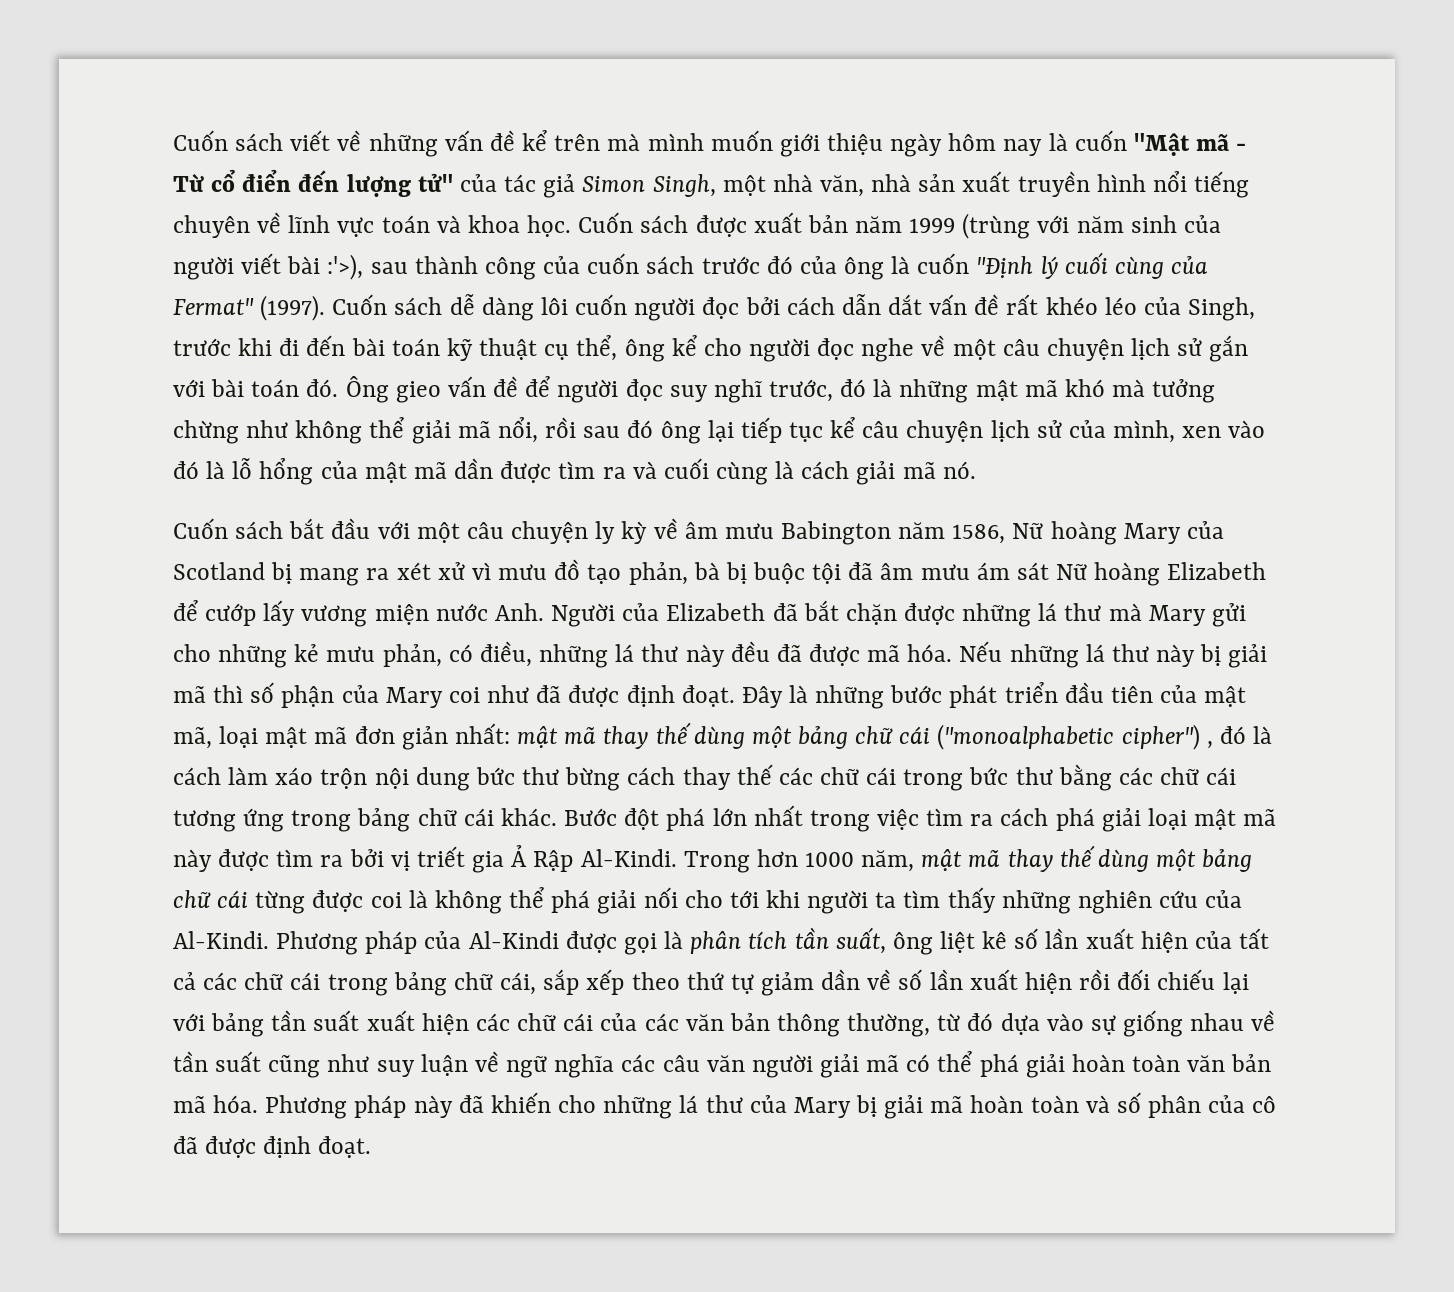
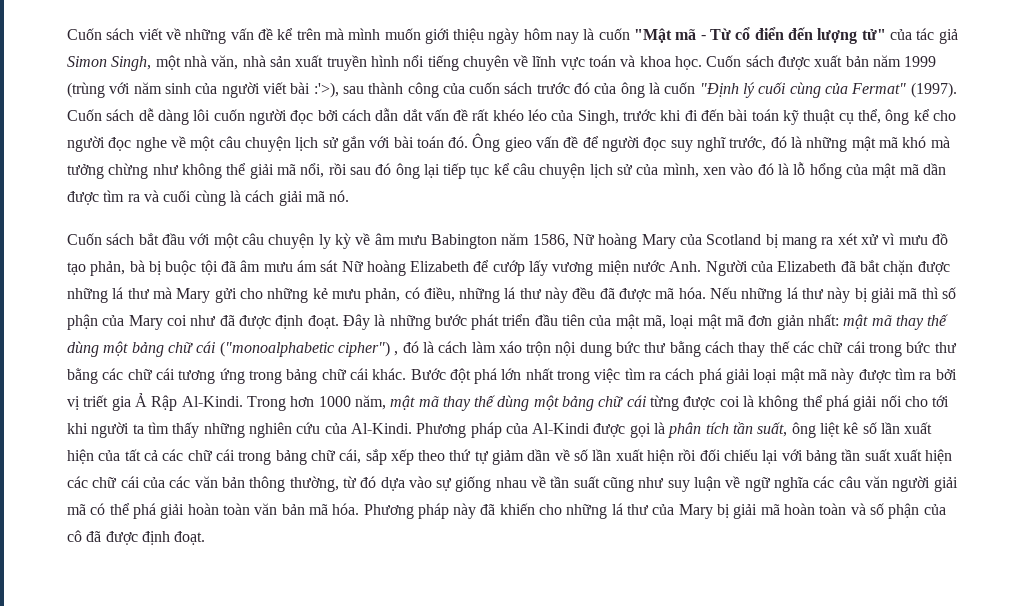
[565,767,621,791] bừng -> [669,341,701,357] bằng
[1148,1095,1202,1118] phân -> [888,503,920,519] phận

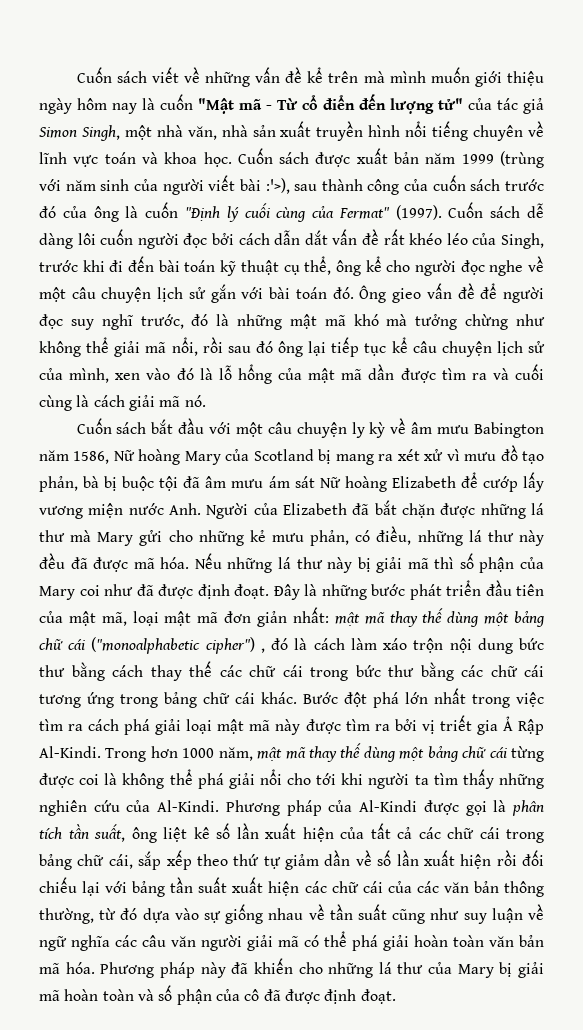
[880,395,902,407] nối -> [259,769,282,785] nổi

